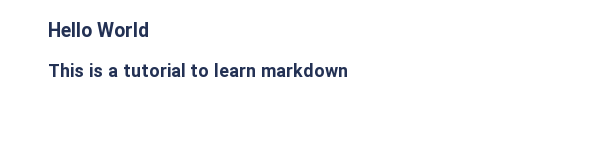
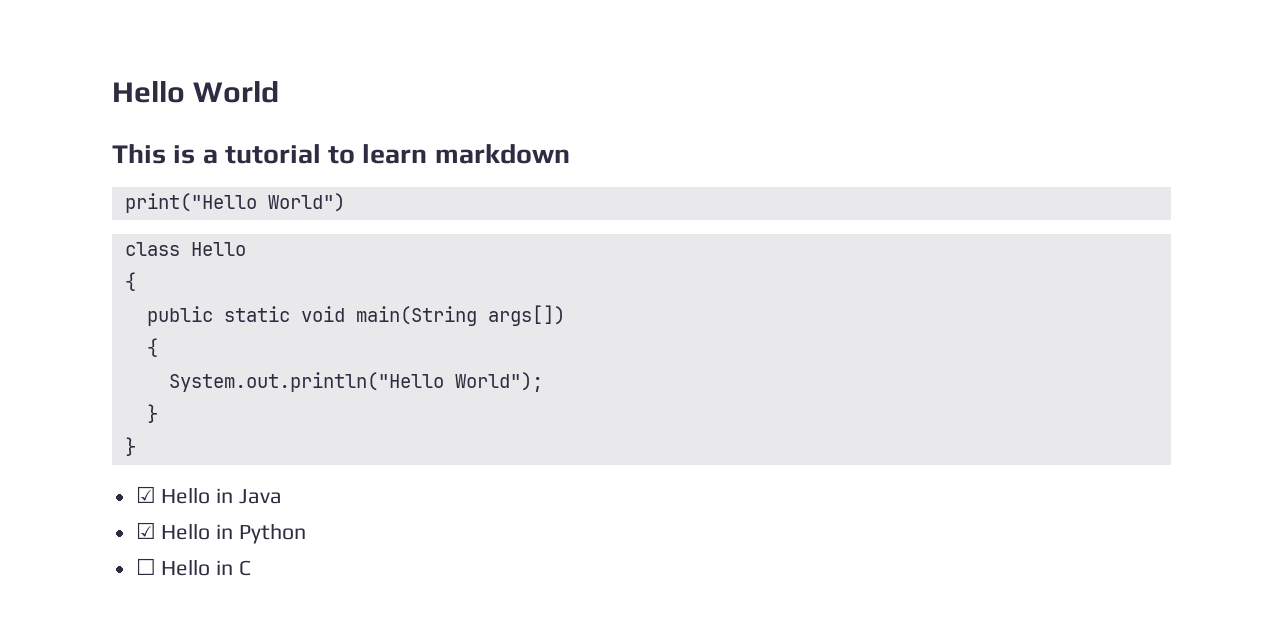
(349, 70) none -> [124,193,345,213] [124,242,246,256] [124,272,136,291] [146,305,565,326] [146,338,158,357] [168,372,543,392] [146,404,158,423] [124,437,136,456] [135,486,283,504] [135,522,307,544] [135,558,252,576] // print("Hello World") // class Hello // { // public static void main(String args[]) // { // System.out.println("Hello World"); // } // } // ☑ Hello in Java // ☑ Hello in Python // ☐ Hello in C

